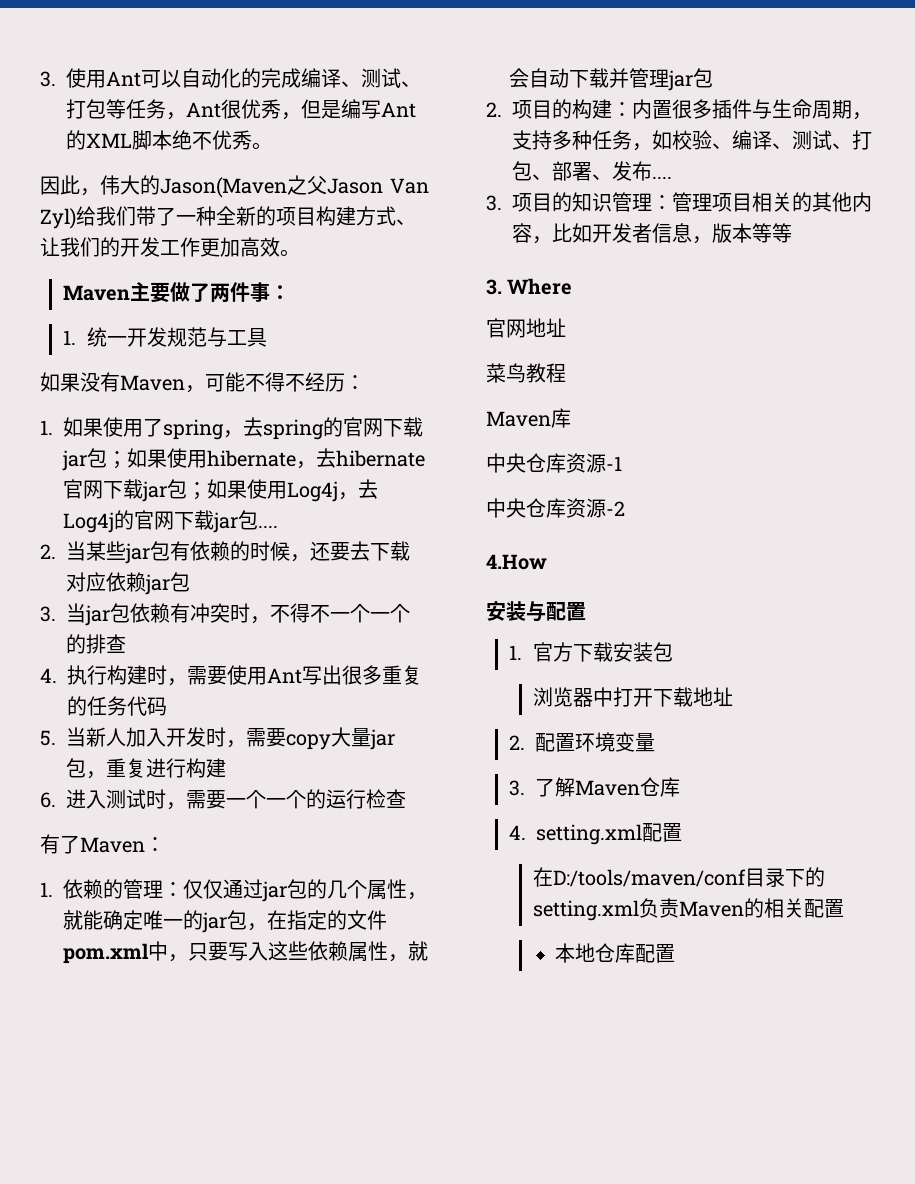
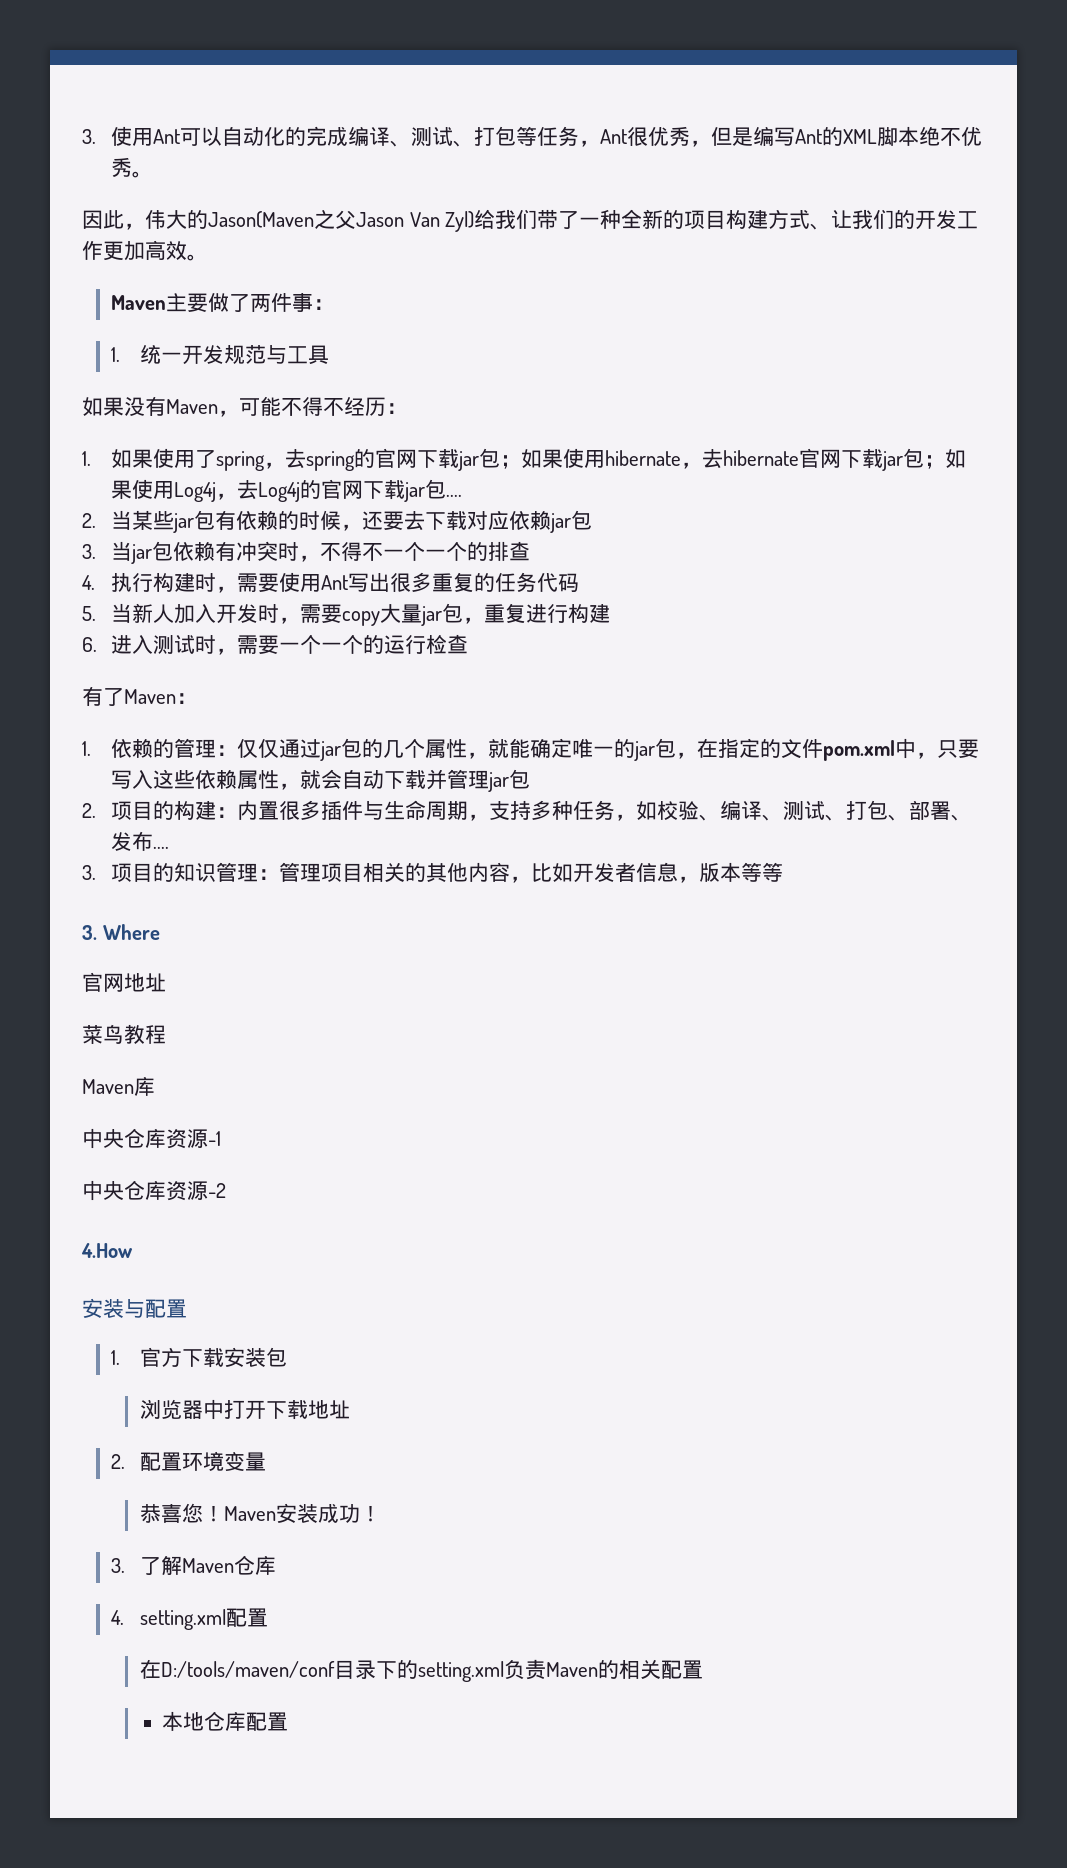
(656, 742) none -> [139,1503,381,1523] // 恭喜您！Maven安装成功！

